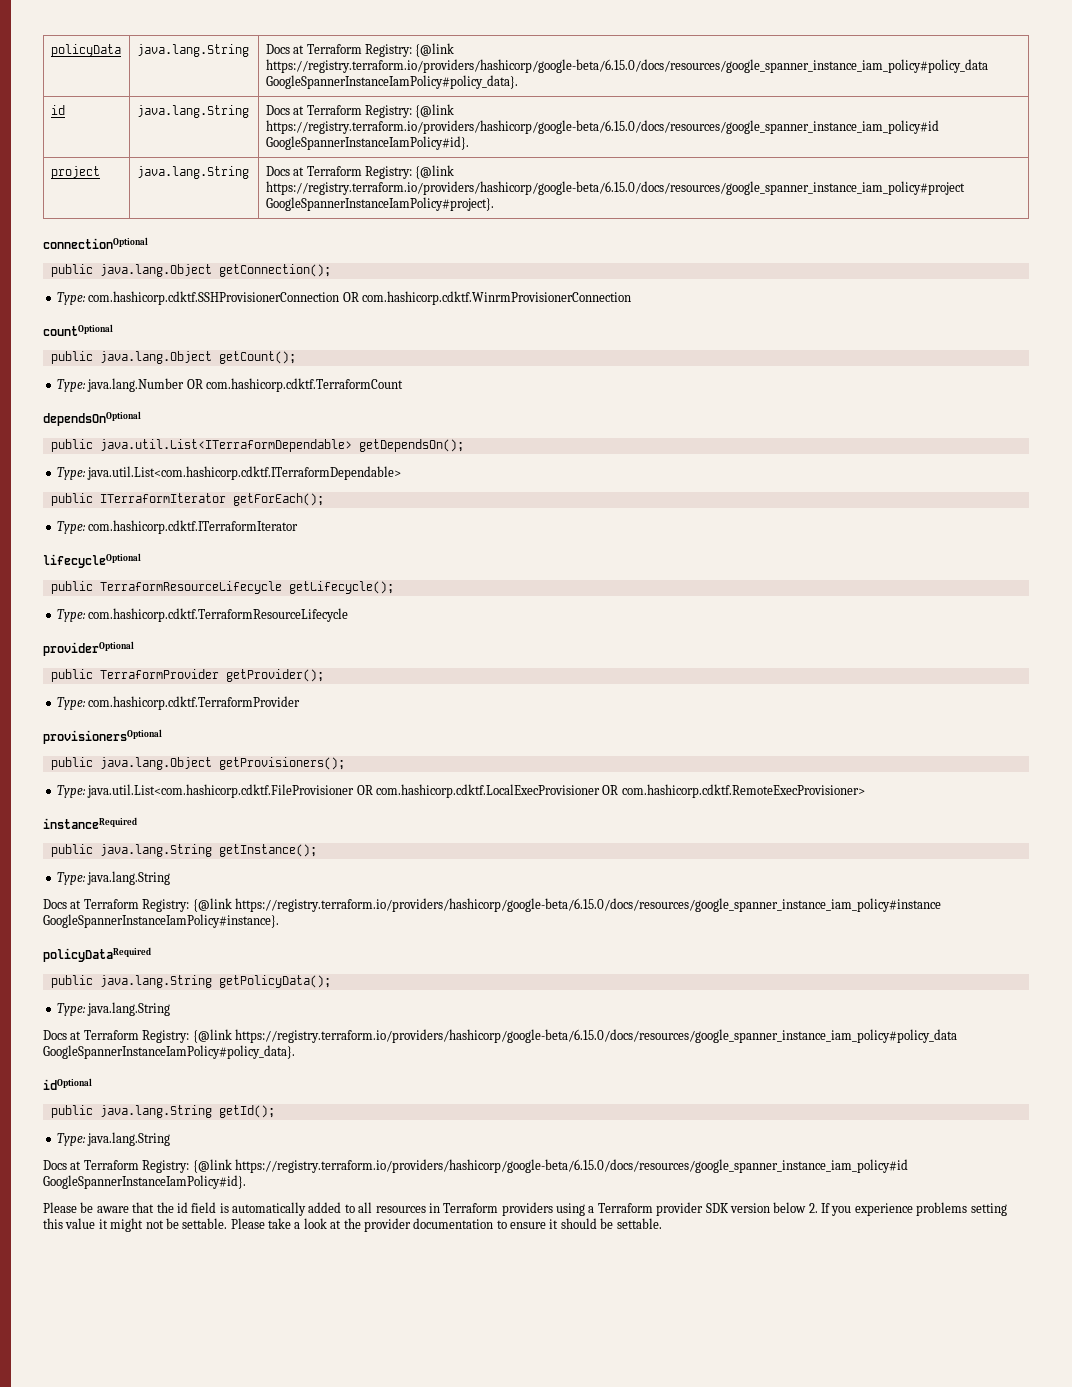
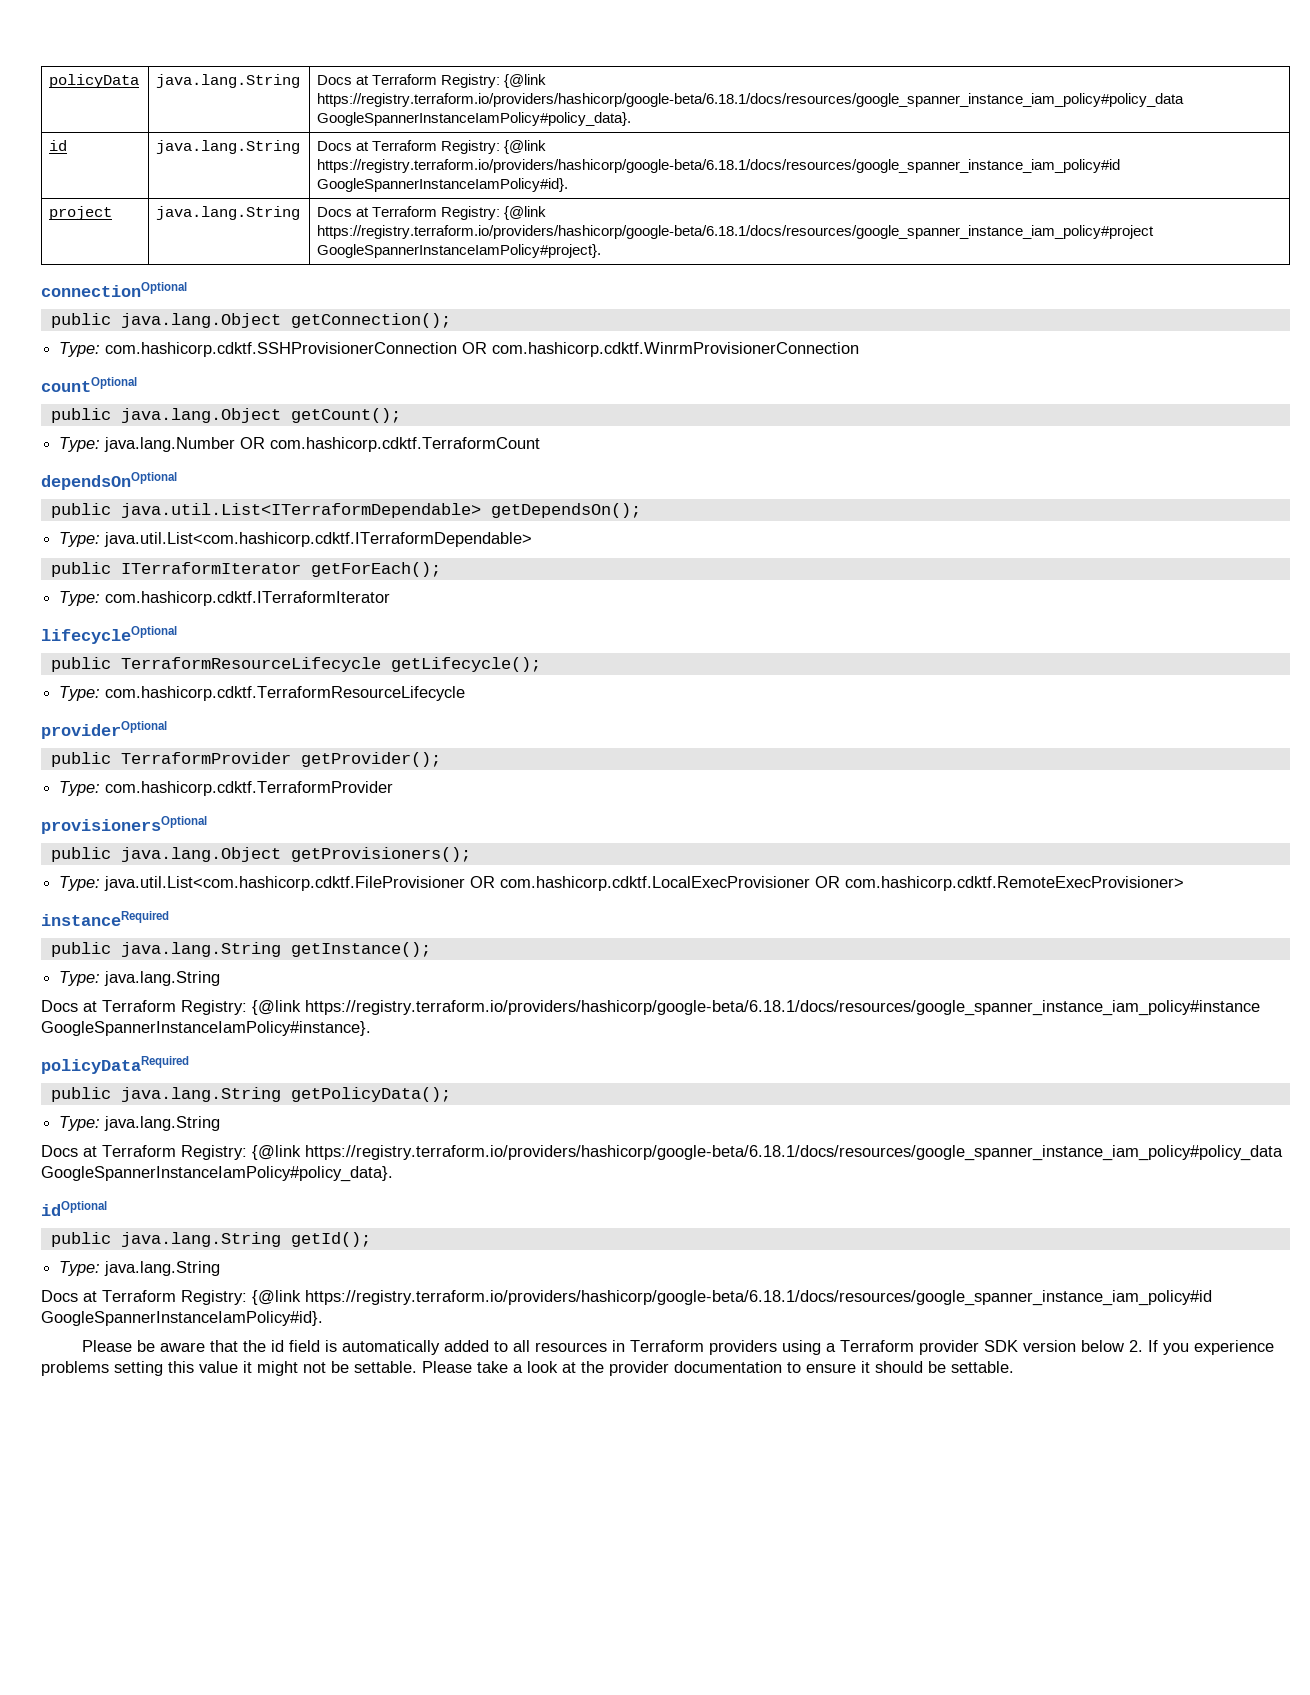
[265,59,988,73] https://registry.terraform.io/providers/hashicorp/google-beta/6.15.0/docs/resources/google_spanner_instance_iam_policy#policy_data -> [317,93,1185,107] https://registry.terraform.io/providers/hashicorp/google-beta/6.18.1/docs/resources/google_spanner_instance_iam_policy#policy_data
[265,120,939,134] https://registry.terraform.io/providers/hashicorp/google-beta/6.15.0/docs/resources/google_spanner_instance_iam_policy#id -> [317,159,1121,173] https://registry.terraform.io/providers/hashicorp/google-beta/6.18.1/docs/resources/google_spanner_instance_iam_policy#id
[265,181,965,195] https://registry.terraform.io/providers/hashicorp/google-beta/6.15.0/docs/resources/google_spanner_instance_iam_policy#project -> [317,225,1155,239] https://registry.terraform.io/providers/hashicorp/google-beta/6.18.1/docs/resources/google_spanner_instance_iam_policy#project
[234,898,941,912] https://registry.terraform.io/providers/hashicorp/google-beta/6.15.0/docs/resources/google_spanner_instance_iam_policy#instance -> [305,1000,1260,1016] https://registry.terraform.io/providers/hashicorp/google-beta/6.18.1/docs/resources/google_spanner_instance_iam_policy#instance
[234,1029,957,1043] https://registry.terraform.io/providers/hashicorp/google-beta/6.15.0/docs/resources/google_spanner_instance_iam_policy#policy_data -> [305,1145,1283,1161] https://registry.terraform.io/providers/hashicorp/google-beta/6.18.1/docs/resources/google_spanner_instance_iam_policy#policy_data
[234,1159,908,1173] https://registry.terraform.io/providers/hashicorp/google-beta/6.15.0/docs/resources/google_spanner_instance_iam_policy#id -> [305,1290,1212,1306] https://registry.terraform.io/providers/hashicorp/google-beta/6.18.1/docs/resources/google_spanner_instance_iam_policy#id

